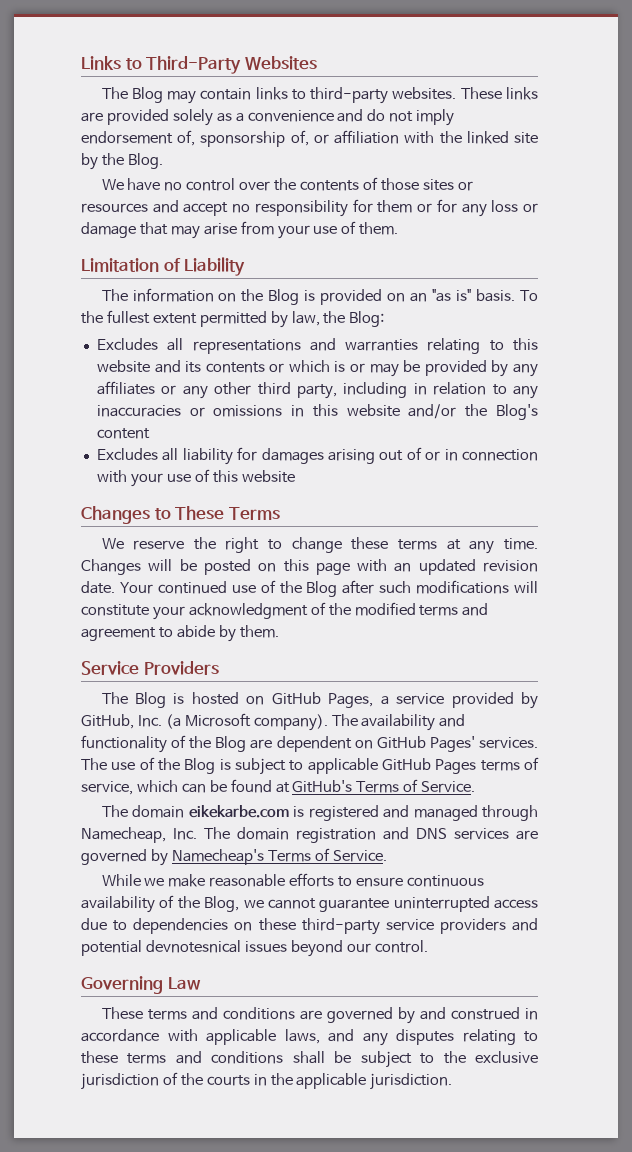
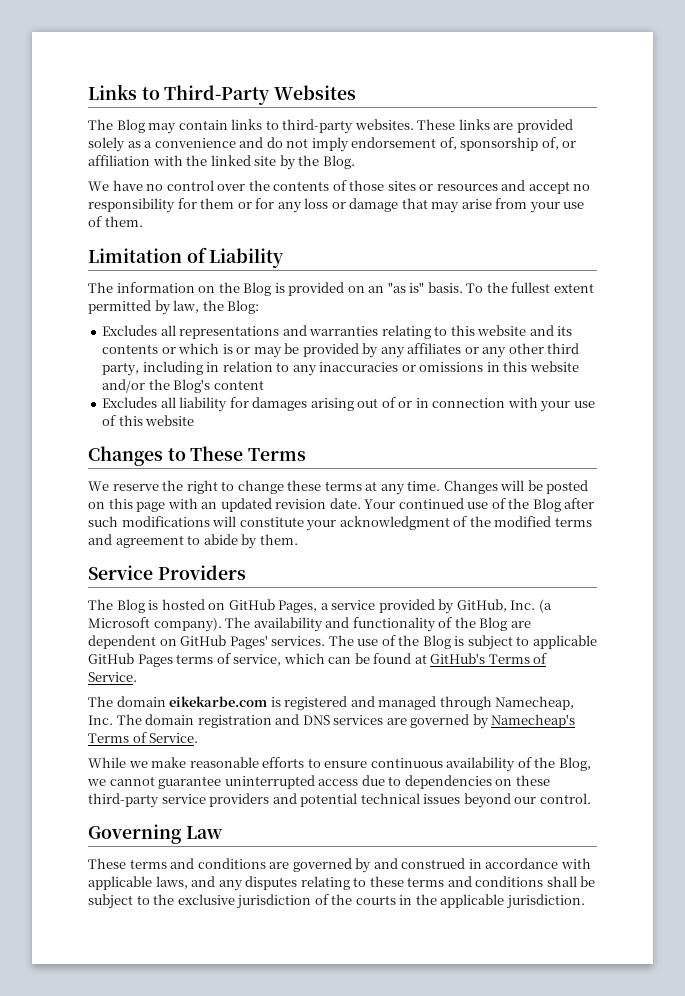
[145,940,241,953] devnotesnical -> [360,793,420,804] technical

